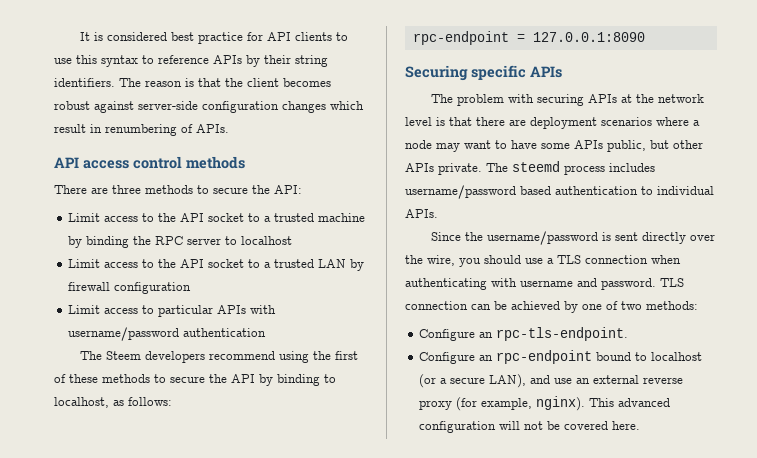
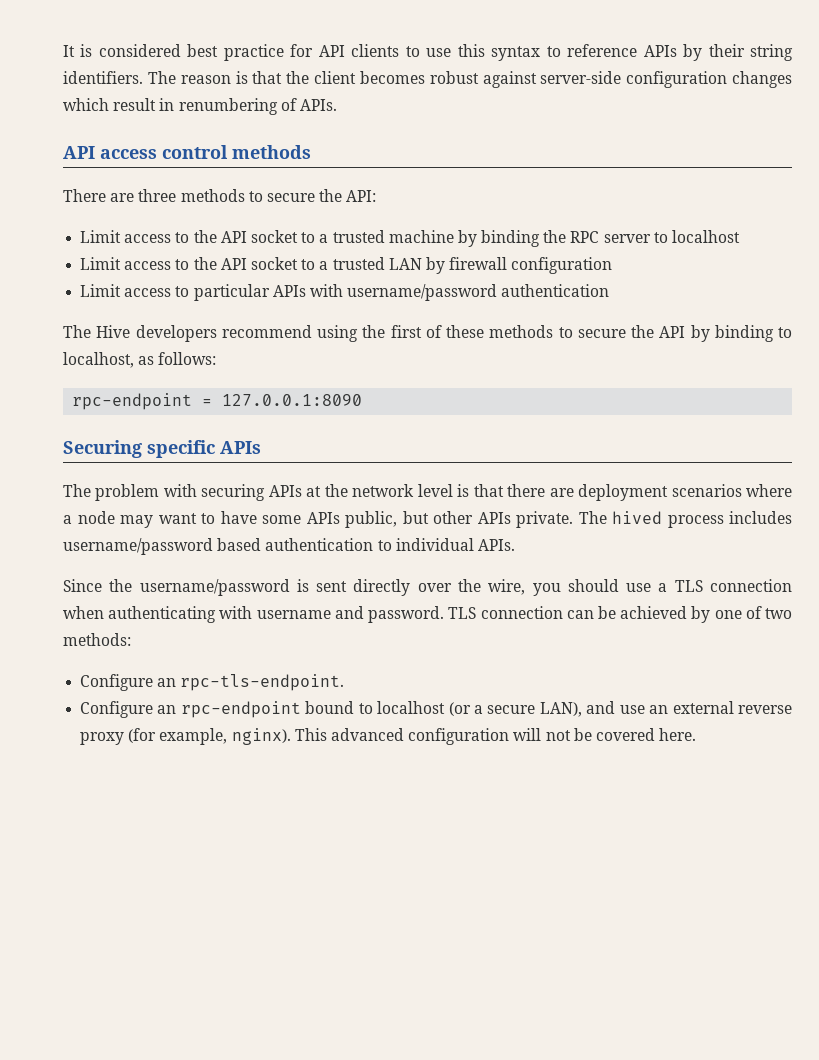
[106,351,142,360] Steem -> [96,325,131,338] Hive
[512,161,560,172] steemd -> [612,511,662,524] hived

